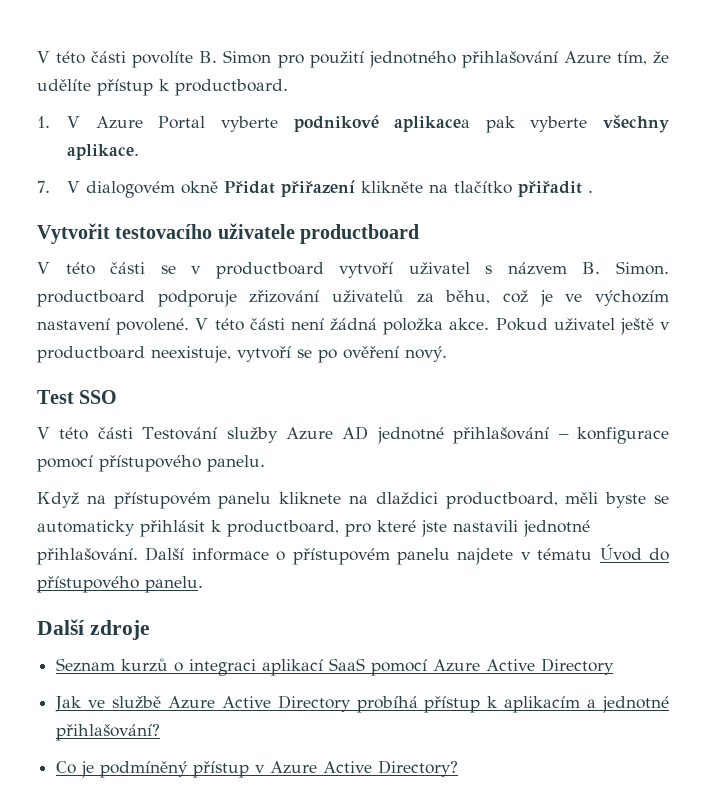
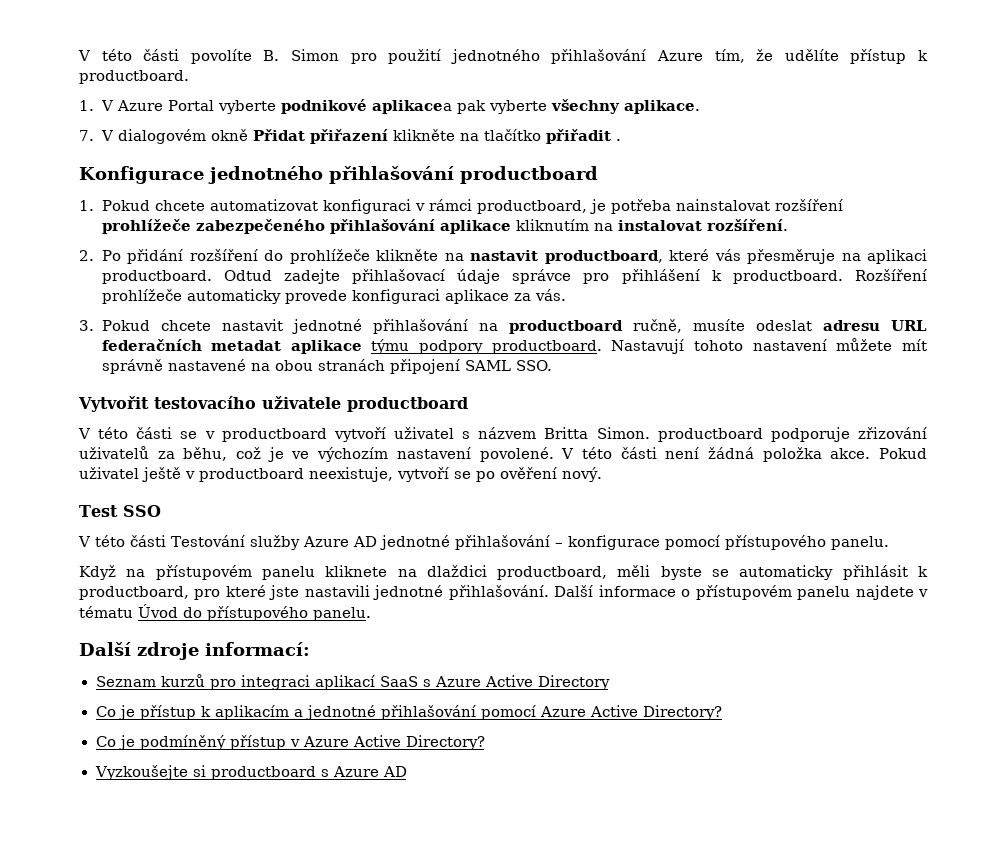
(594, 191) none -> [79,166,598,184] [79,199,843,214] [101,219,788,234] [79,249,927,264] [101,269,927,284] [101,289,566,304] [79,319,927,334] [101,338,927,354] [101,359,553,374] // Konfigurace jednotného přihlašování productboard // 1. Pokud chcete automatizovat konfiguraci v rámci productboard, je potřeba nainstalovat rozšíření prohlížeče zabezpečeného přihlašování aplikace kliknutím na instalovat rozšíření. // 2. Po přidání rozšíření do prohlížeče klikněte na nastavit productboard, které vás přesměruje na aplikaci productboard. Odtud zadejte přihlašovací údaje správce pro přihlášení k productboard. Rozšíření prohlížeče automaticky provede konfiguraci aplikace za vás. // 3. Pokud chcete nastavit jednotné přihlašování na productboard ručně, musíte odeslat adresu URL federačních metadat aplikace týmu podpory productboard. Nastavují tohoto nastavení můžete mít správně nastavené na obou stranách připojení SAML SSO.
[582,262,601,274] B. -> [544,427,589,439] Britta
(150, 630) none -> [205,642,310,656] informací:
[174,662,184,672] o -> [209,679,236,690] pro
[371,659,428,676] pomocí -> [422,679,431,687] s
[55,695,418,713] Jak ve službě Azure Active Directory probíhá -> [95,705,135,720] Co je
[56,724,161,741] přihlašování? -> [380,705,722,720] přihlašování pomocí Azure Active Directory?
(459, 768) none -> [94,765,407,780] // Vyzkoušejte si productboard s Azure AD

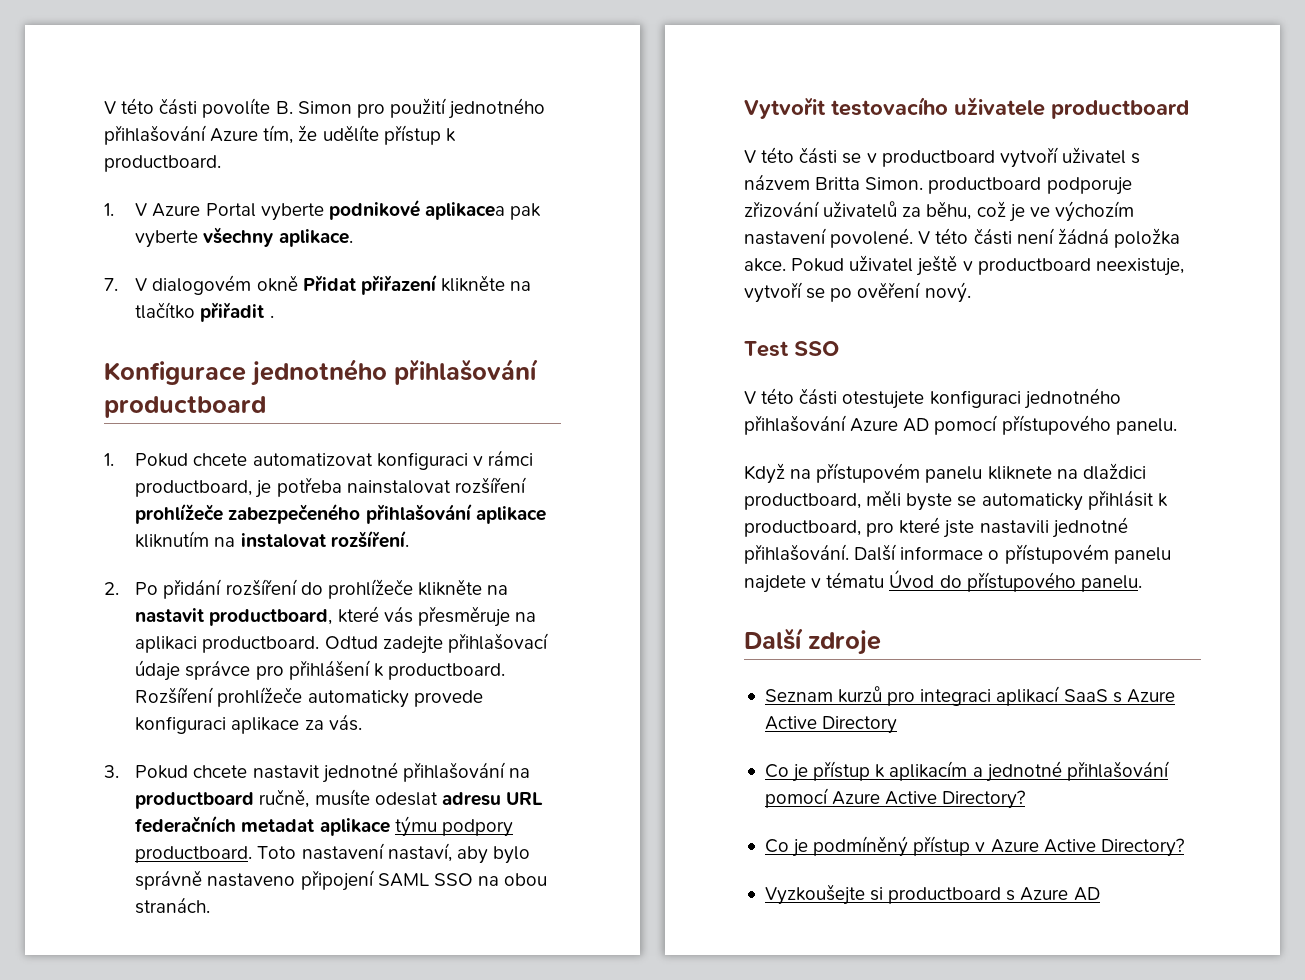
[611,338,927,354] [101,359,553,374] Nastavují tohoto nastavení můžete mít správně nastavené na obou stranách připojení SAML SSO. -> [257,843,530,864] [135,870,548,891] [135,897,211,914] Toto nastavení nastaví, aby bylo správně nastaveno připojení SAML SSO na obou stranách.
[171,535,660,550] Testování služby Azure AD jednotné přihlašování – konfigurace -> [842,388,1121,409] [744,415,930,435] otestujete konfiguraci jednotného přihlašování Azure AD
[205,642,310,656] informací: -> (881, 642) none

